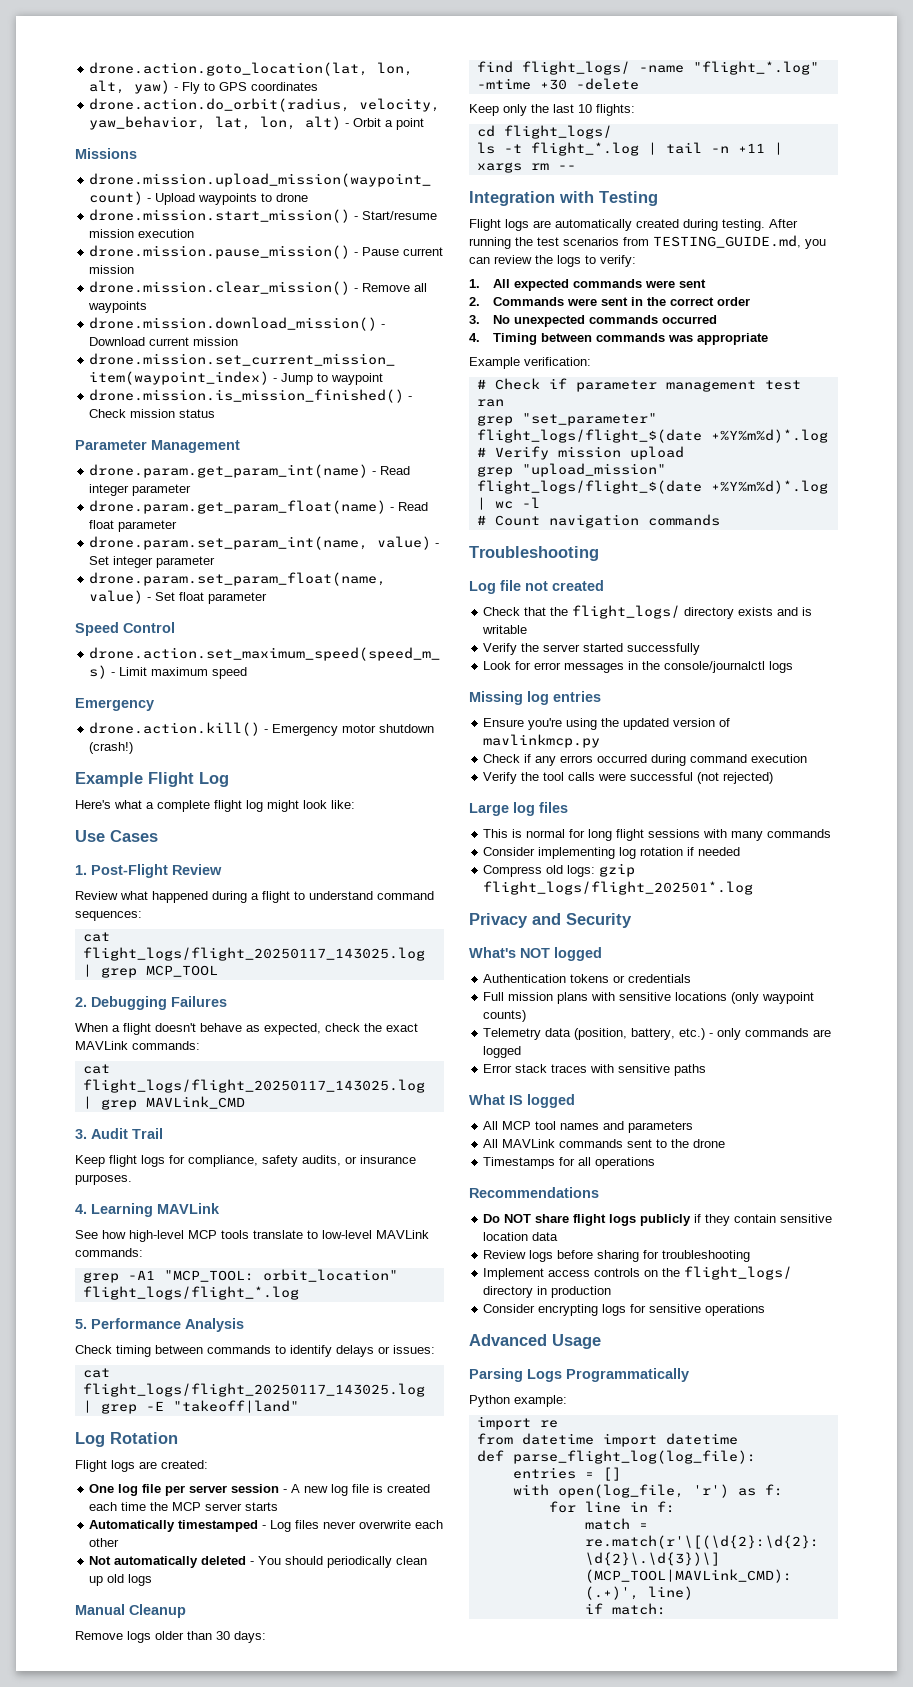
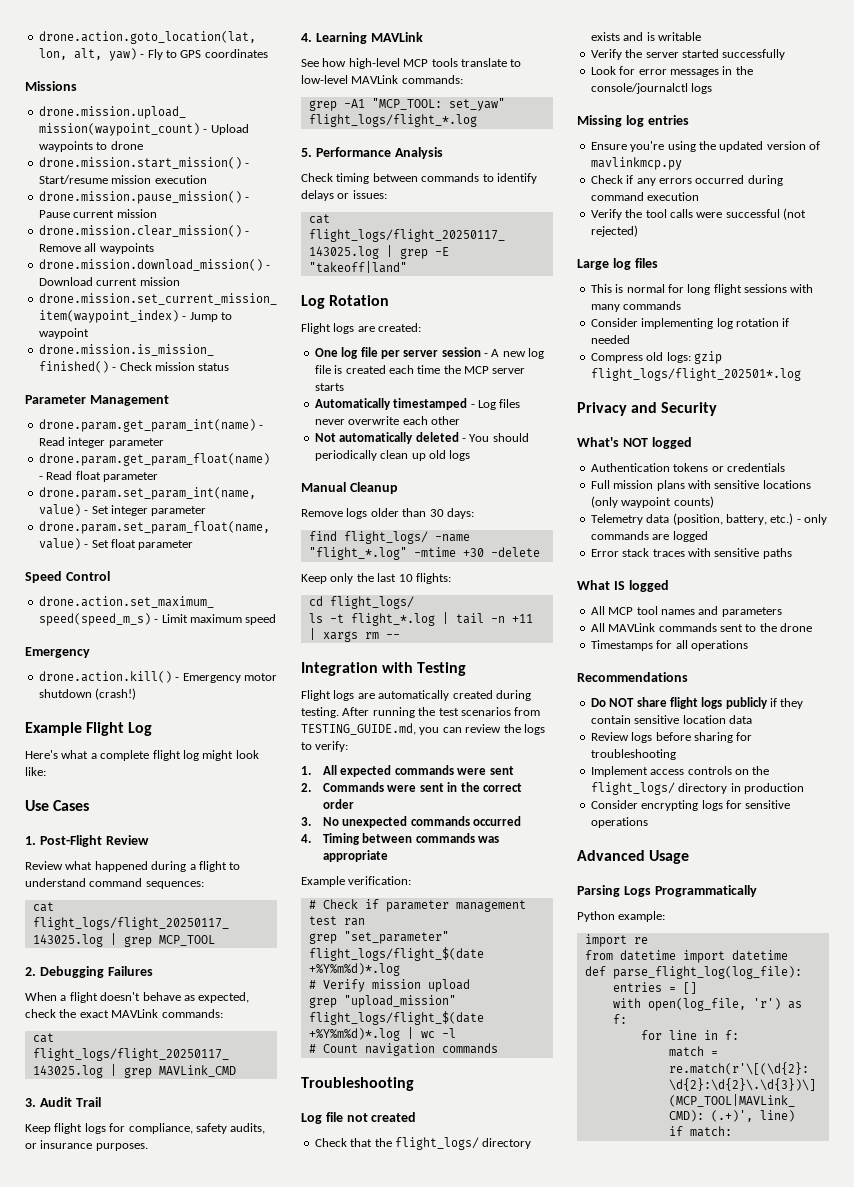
[89,98,441,112] [89,116,425,130] // drone.action.do_orbit(radius, velocity, yaw_behavior, lat, lon, alt) - Orbit a point -> (268, 53) none
[262,1269,398,1282] orbit_location" -> [448,98,505,111] set_yaw"

